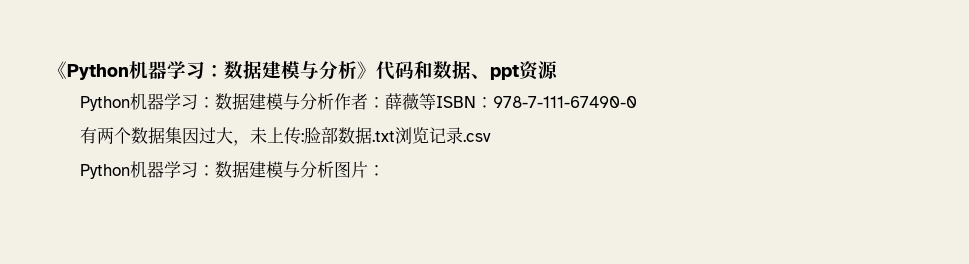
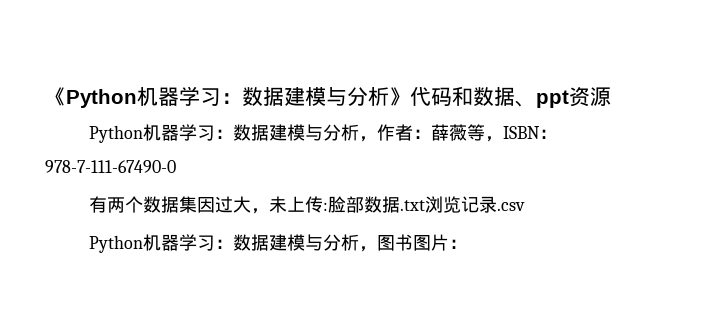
(335, 101) none -> [358,136,377,142] ，
(437, 101) none -> [484,136,503,142] ，
(335, 169) none -> [358,234,413,252] ，图书

